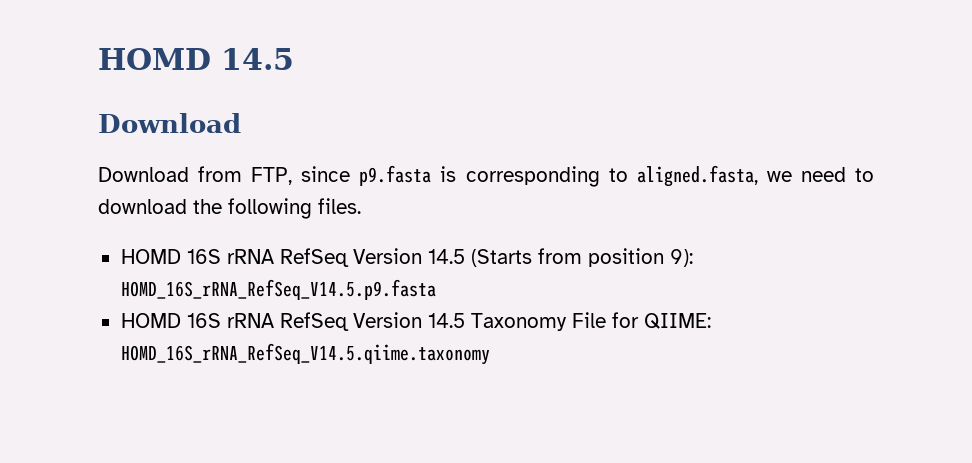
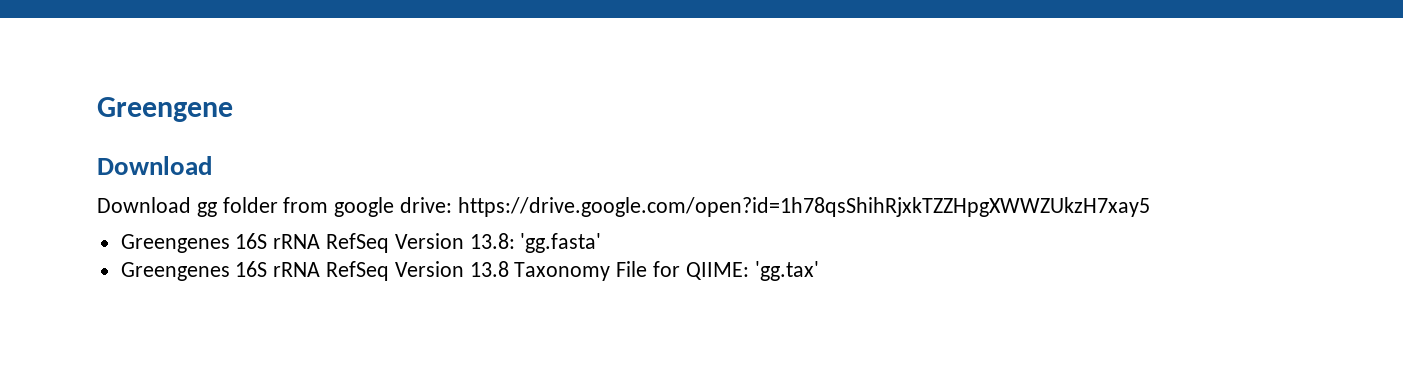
[98,48,294,70] HOMD 14.5 -> [97,97,233,122] Greengene
[198,165,874,187] [98,198,361,219] [120,248,693,267] [120,279,436,300] [120,312,465,331] from FTP, since p9.fasta is corresponding to aligned.fasta, we need to download the following files. // HOMD 16S rRNA RefSeq Version 14.5 (Starts from position 9): HOMD_16S_rRNA_RefSeq_V14.5.p9.fasta // HOMD 16S rRNA RefSeq Version 14.5 -> [196,197,1150,217] [120,233,602,253] [120,261,509,281] gg folder from google drive: https://drive.google.com/open?id=1h78qsShihRjxkTZZHpgXWWZUkzH7xay5 // Greengenes 16S rRNA RefSeq Version 13.8: 'gg.fasta' // Greengenes 16S rRNA RefSeq Version 13.8
[120,343,490,365] HOMD_16S_rRNA_RefSeq_V14.5.qiime.taxonomy -> [754,261,819,281] 'gg.tax'

